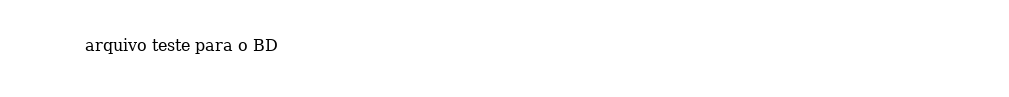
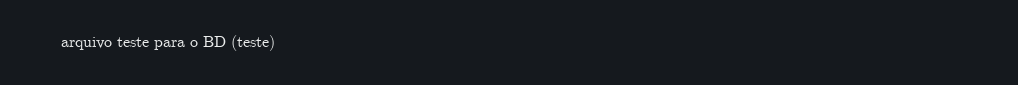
(278, 45) none -> [231,35,275,51] (teste)

